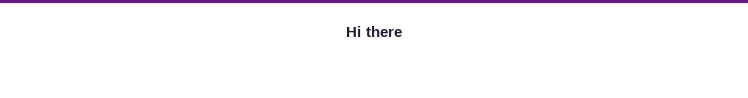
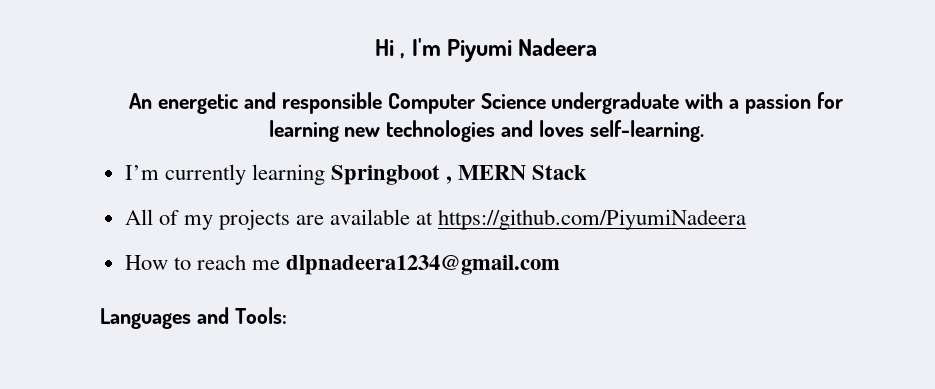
[365,26,402,37] there -> [400,38,598,62] [129,92,843,114] [268,120,704,142] [124,164,588,185] [124,209,747,230] [124,254,561,275] [100,307,287,329] , I'm Piyumi Nadeera // An energetic and responsible Computer Science undergraduate with a passion for learning new technologies and loves self-learning. // I’m currently learning Springboot , MERN Stack // All of my projects are available at https://github.com/PiyumiNadeera // How to reach me dlpnadeera1234@gmail.com // Languages and Tools:

